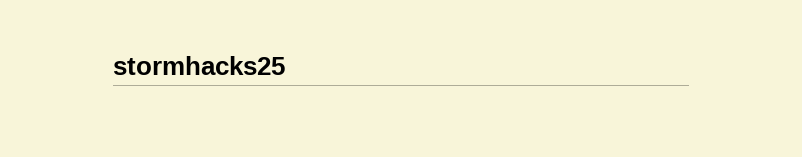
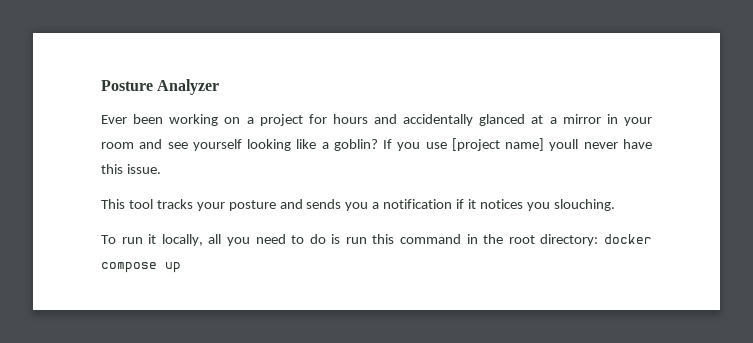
[113,56,285,75] stormhacks25 -> [101,79,220,95] [101,114,652,126] [101,138,652,151] [101,164,161,174] [101,199,615,211] [101,234,652,246] [101,262,181,273] Posture Analyzer // Ever been working on a project for hours and accidentally glanced at a mirror in your room and see yourself looking like a goblin? If you use [project name] youll never have this issue. // This tool tracks your posture and sends you a notification if it notices you slouching. // To run it locally, all you need to do is run this command in the root directory: docker compose up

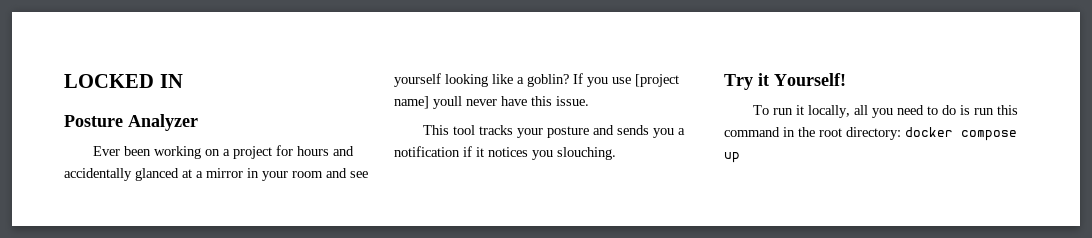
(101, 85) none -> [64,74,183,88] LOCKED IN //
(615, 205) none -> [724,73,846,90] // Try it Yourself!

